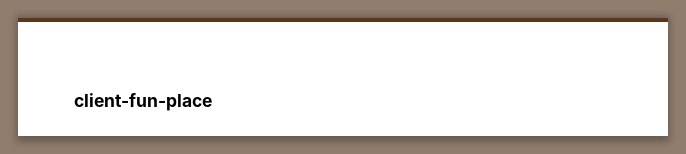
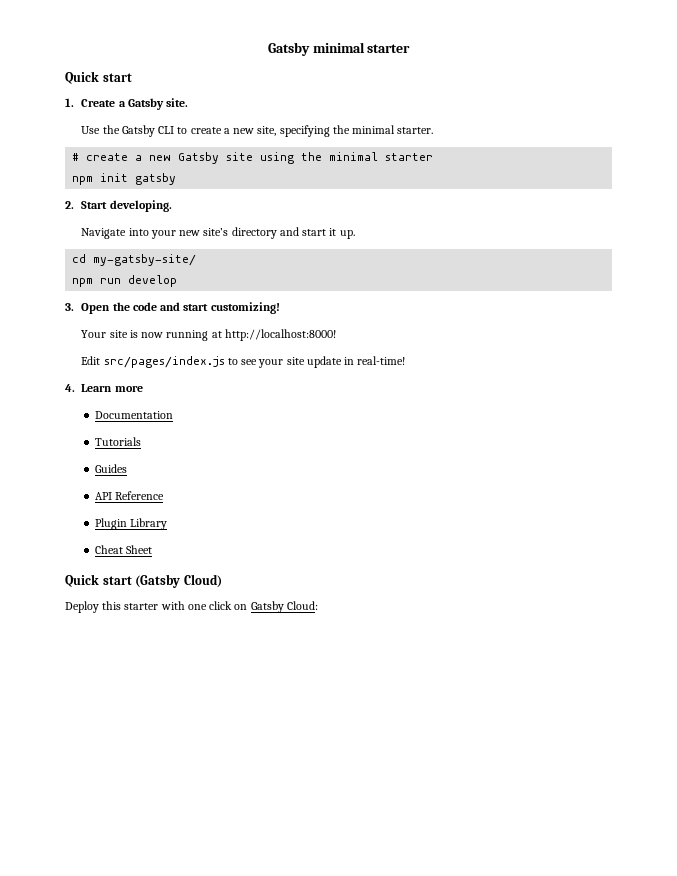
[74,93,212,111] client-fun-place -> [267,42,411,56] [65,71,132,84] [65,98,189,110] [81,125,434,137] [72,152,434,164] [72,173,177,185] [65,200,172,212] [81,227,355,239] [72,254,197,266] [72,275,178,287] [65,302,280,314] [81,329,336,341] [81,356,406,368] [65,384,143,392] [94,411,173,419] [94,437,141,446] [94,464,127,473] [94,491,164,500] [94,518,167,530] [94,545,152,554] [65,574,222,588] [65,601,318,613] Gatsby minimal starter // Quick start // 1. Create a Gatsby site. // Use the Gatsby CLI to create a new site, specifying the minimal starter. // # create a new Gatsby site using the minimal starter // npm init gatsby // 2. Start developing. // Navigate into your new site’s directory and start it up. // cd my-gatsby-site/ // npm run develop // 3. Open the code and start customizing! // Your site is now running at http://localhost:8000! // Edit src/pages/index.js to see your site update in real-time! // 4. Learn more // Documentation // Tutorials // Guides // API Reference // Plugin Library // Cheat Sheet // Quick start (Gatsby Cloud) // Deploy this starter with one click on Gatsby Cloud:

